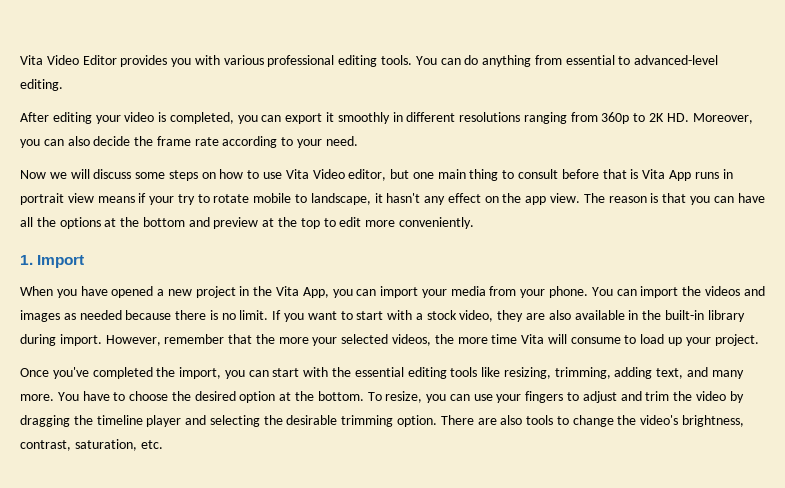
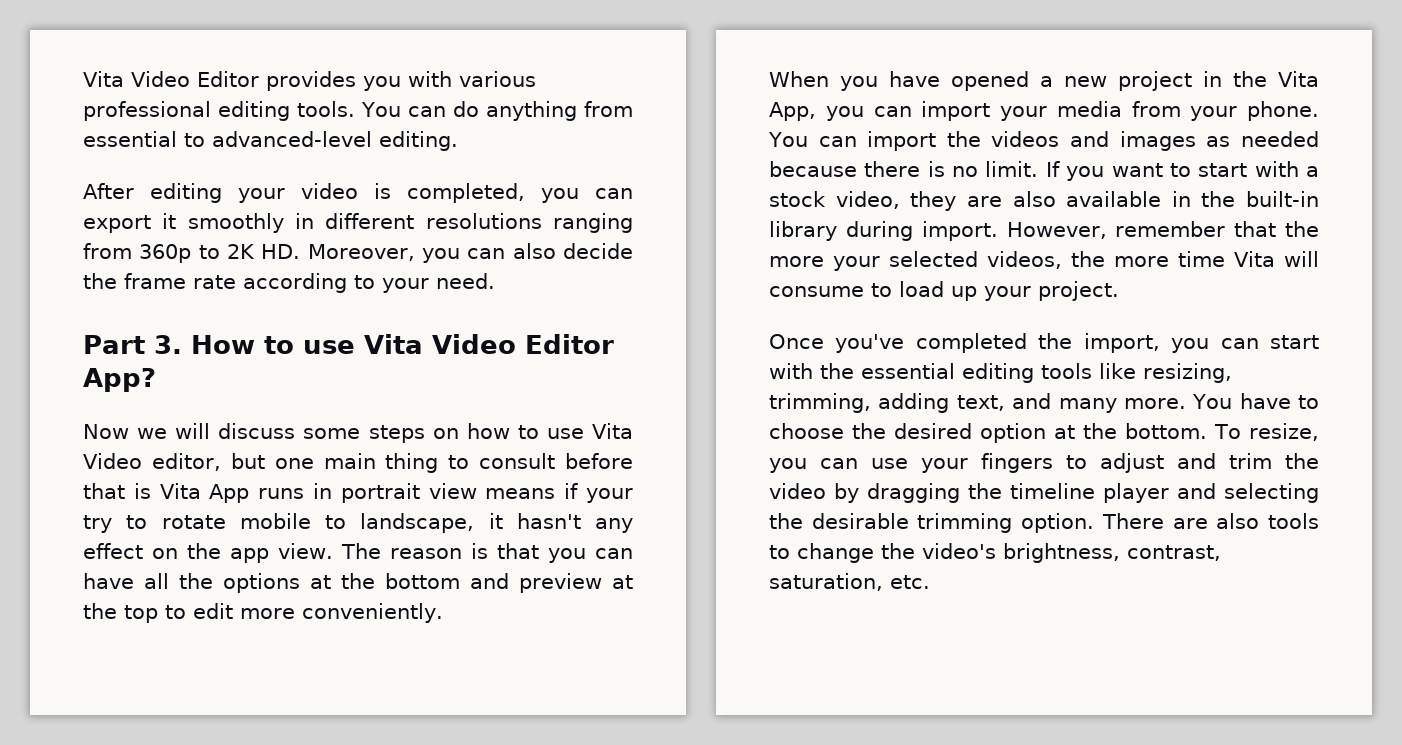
(358, 141) none -> [83,334,614,354] [83,368,156,392] // Part 3. How to use Vita Video Editor App?
[20,255,85,268] // 1. Import -> (443, 613) none

